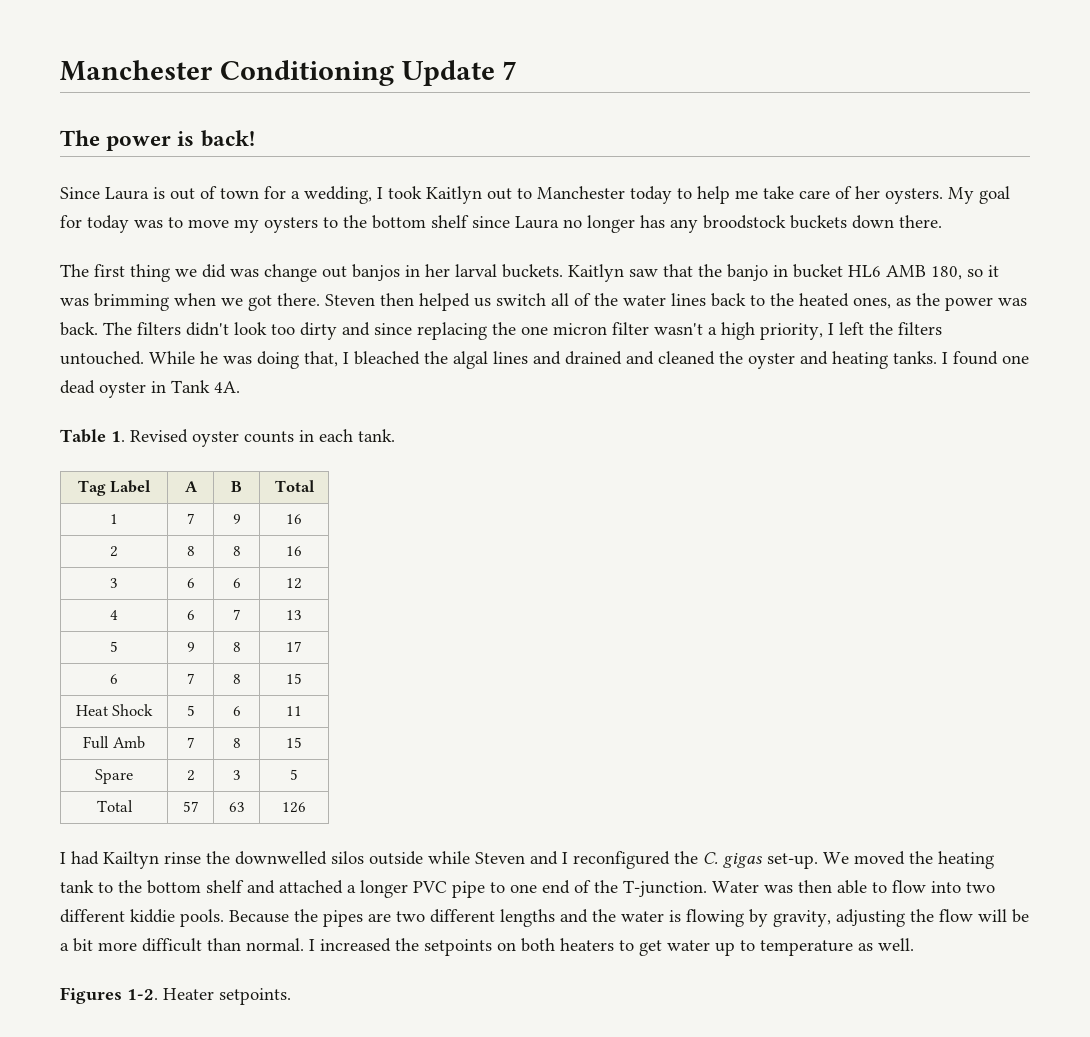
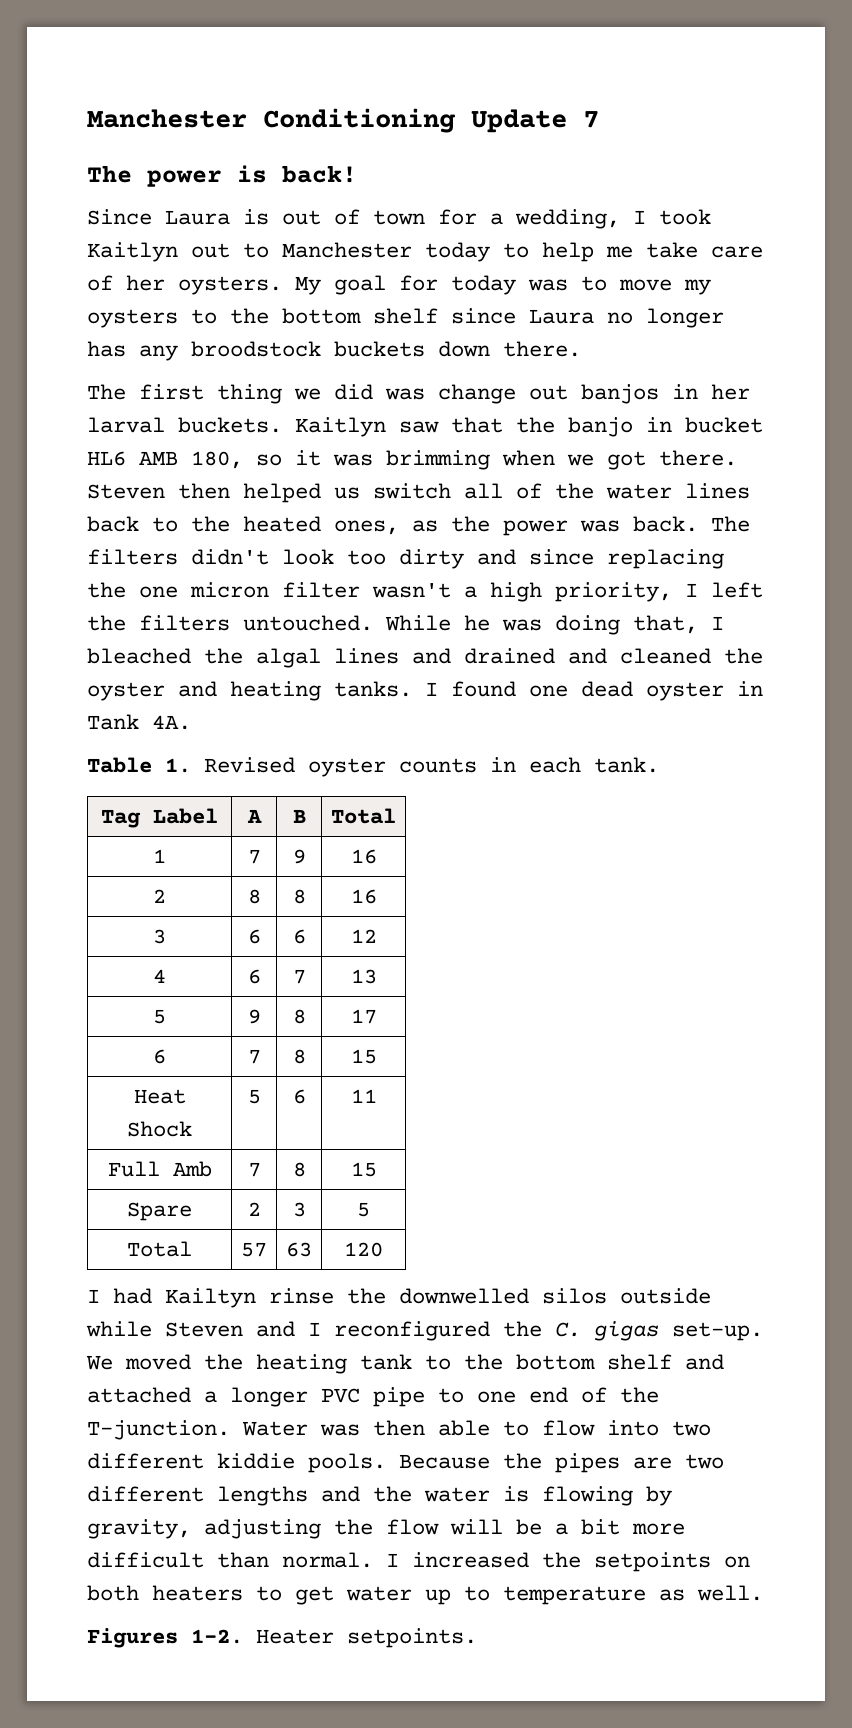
[282,802,306,813] 126 -> [344,1242,383,1257] 120

